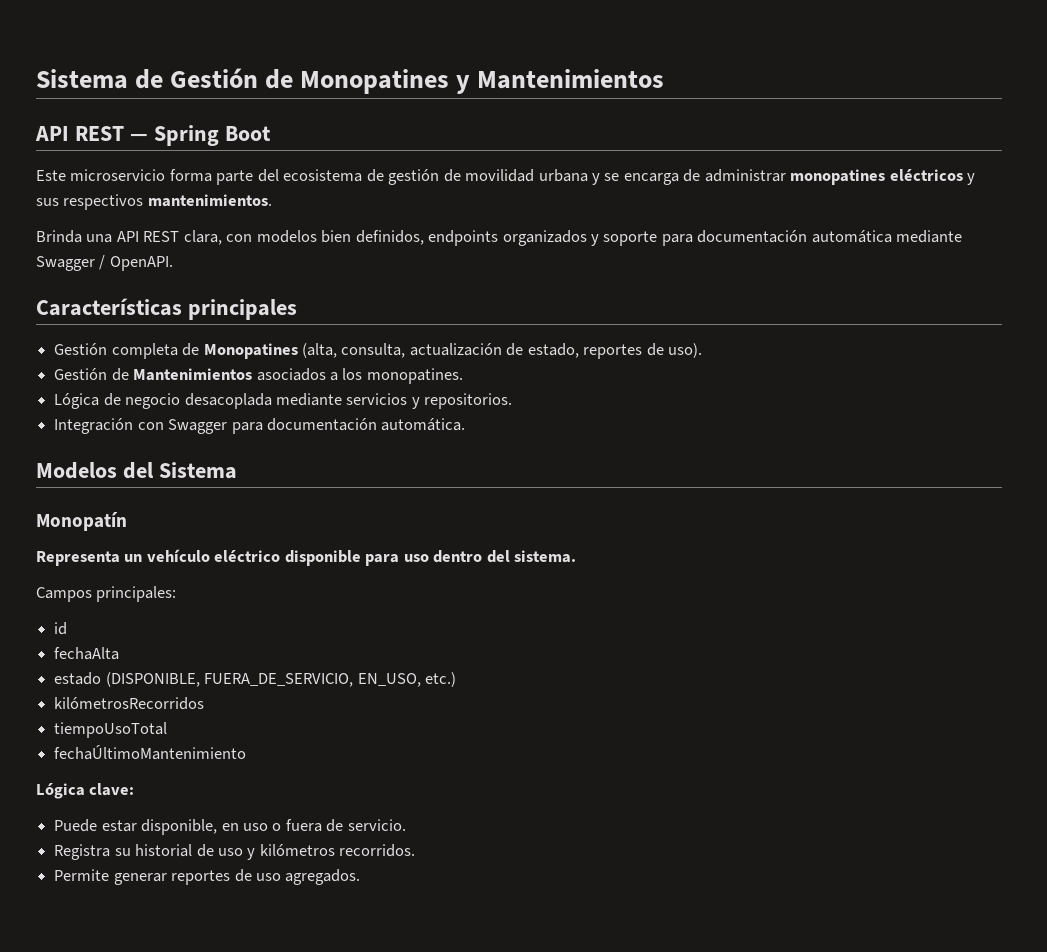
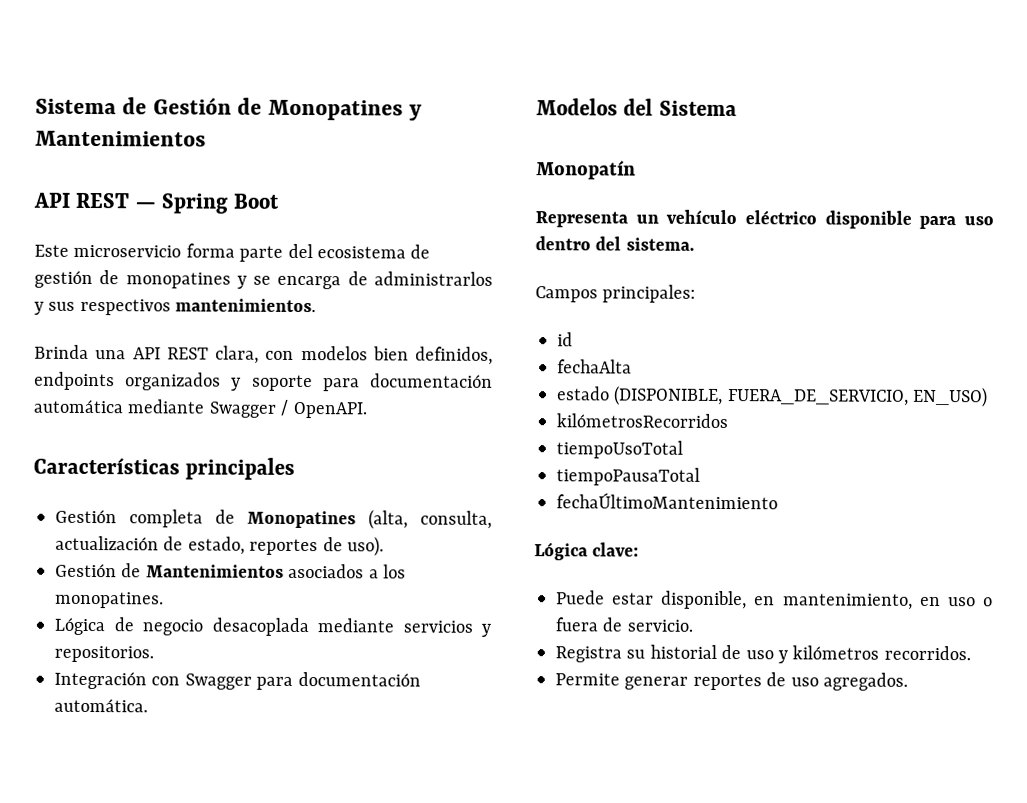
[465,169,588,182] movilidad urbana -> [125,272,231,289] monopatines
[704,169,963,185] administrar monopatines eléctricos -> [373,271,493,286] administrarlos
[357,672,456,687] EN_USO, etc.) -> [912,386,989,408] EN_USO)
(168, 730) none -> [556,467,700,486] // tiempoPausaTotal
(239, 827) none -> [782,593,941,610] mantenimiento, en

